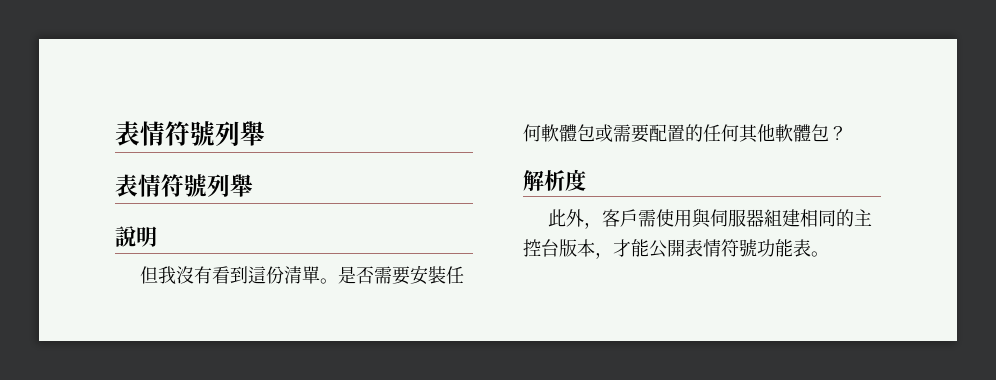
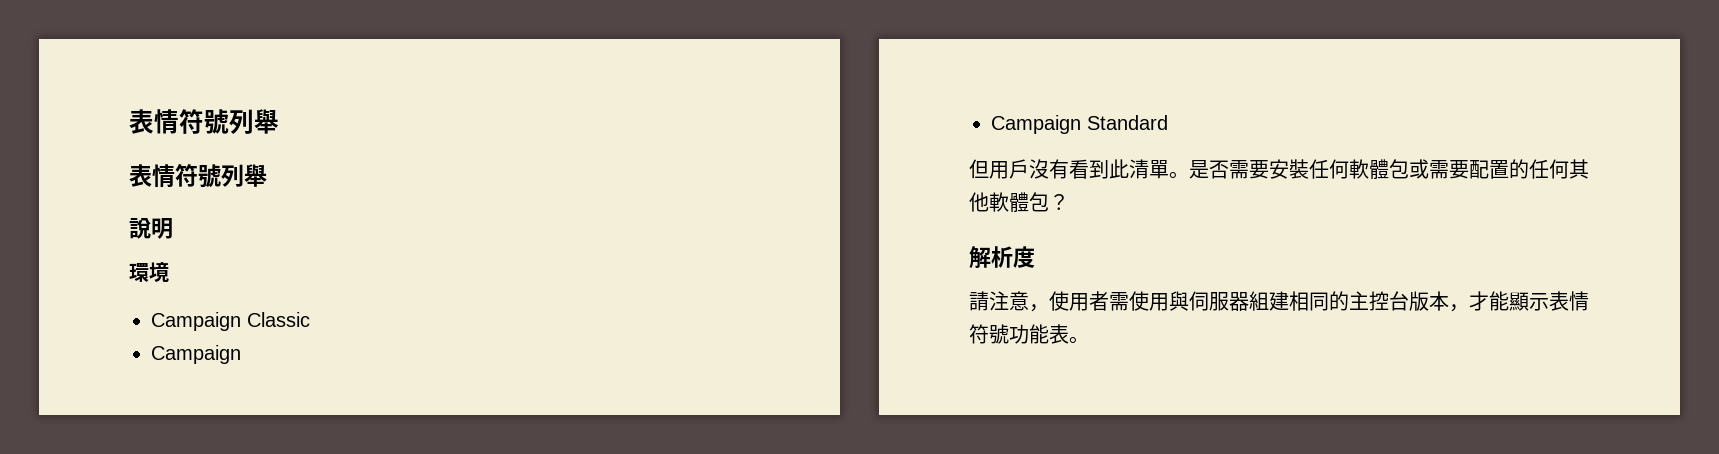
(157, 236) none -> [129,262,169,282] [151,312,310,331] [151,345,241,364] [991,115,1168,134] // 環境 // Campaign Classic // Campaign // Campaign Standard
[158,266,177,284] 我 -> [989,159,1029,179] 用戶
[248,266,285,284] 這份 -> [1109,159,1129,179] 此
[548,209,639,229] 此外，客戶 -> [969,291,1109,312] 請注意，使用者
[649,239,685,258] 公開 -> [1509,292,1549,311] 顯示

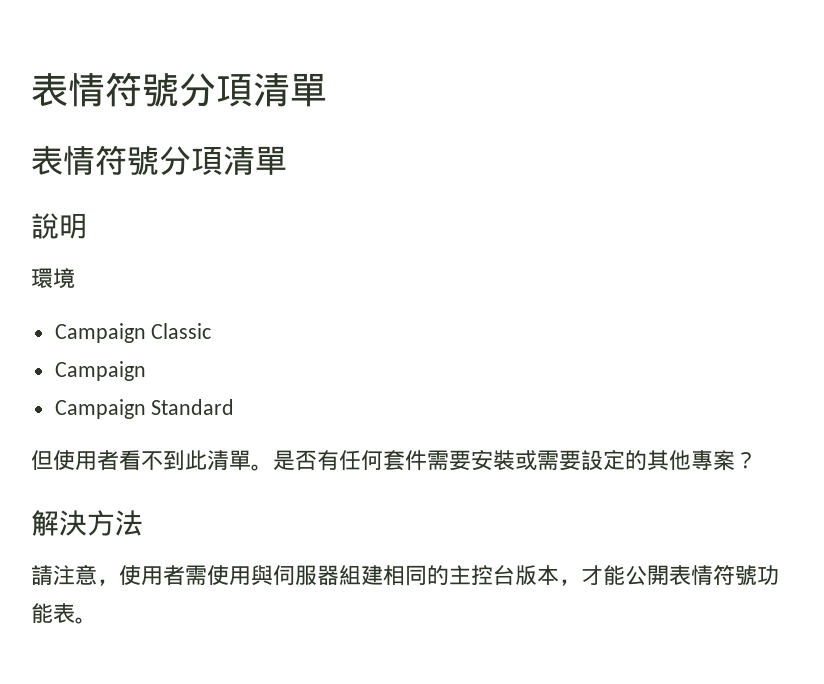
[129,109,279,134] [129,164,267,188] 表情符號列舉 // 表情符號列舉 -> [31,72,327,107] [31,145,287,175] 表情符號分項清單 // 表情符號分項清單
[989,159,1089,179] 用戶沒有看 -> [53,450,163,471] 使用者看不
[1229,159,1589,179] [969,192,1049,212] 需要安裝任何軟體包或需要配置的任何其他軟體包 -> [317,450,735,471] 有任何套件需要安裝或需要設定的其他專案
[991,246,1035,268] 析度 -> [59,510,143,536] 決方法
[1509,292,1549,311] 顯示 -> [625,565,669,585] 公開

